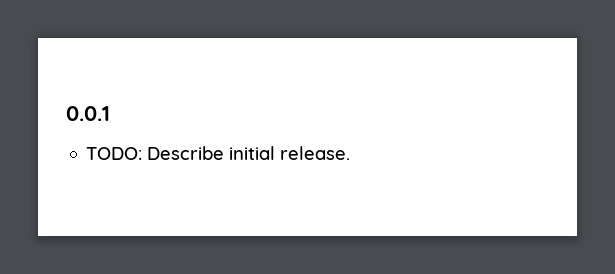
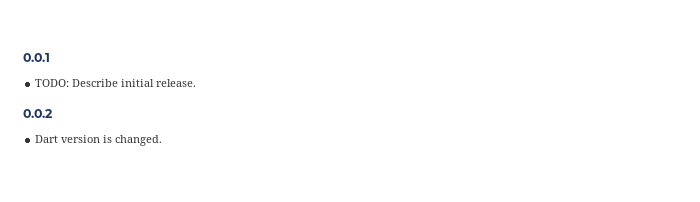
(351, 153) none -> [23,109,53,118] [35,135,163,146] // 0.0.2 // Dart version is changed.

